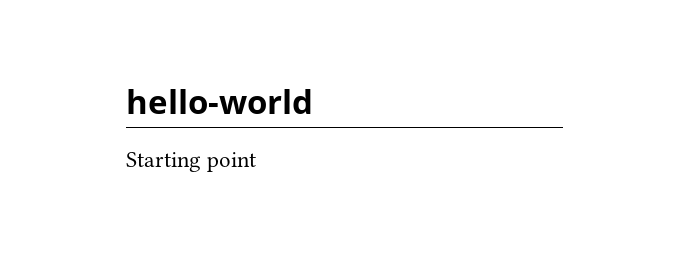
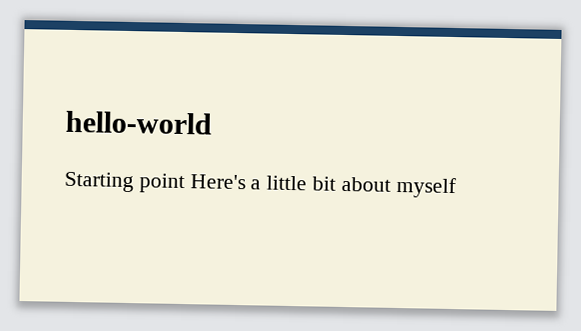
(257, 162) none -> [189,174,457,199] Here's a little bit about myself

